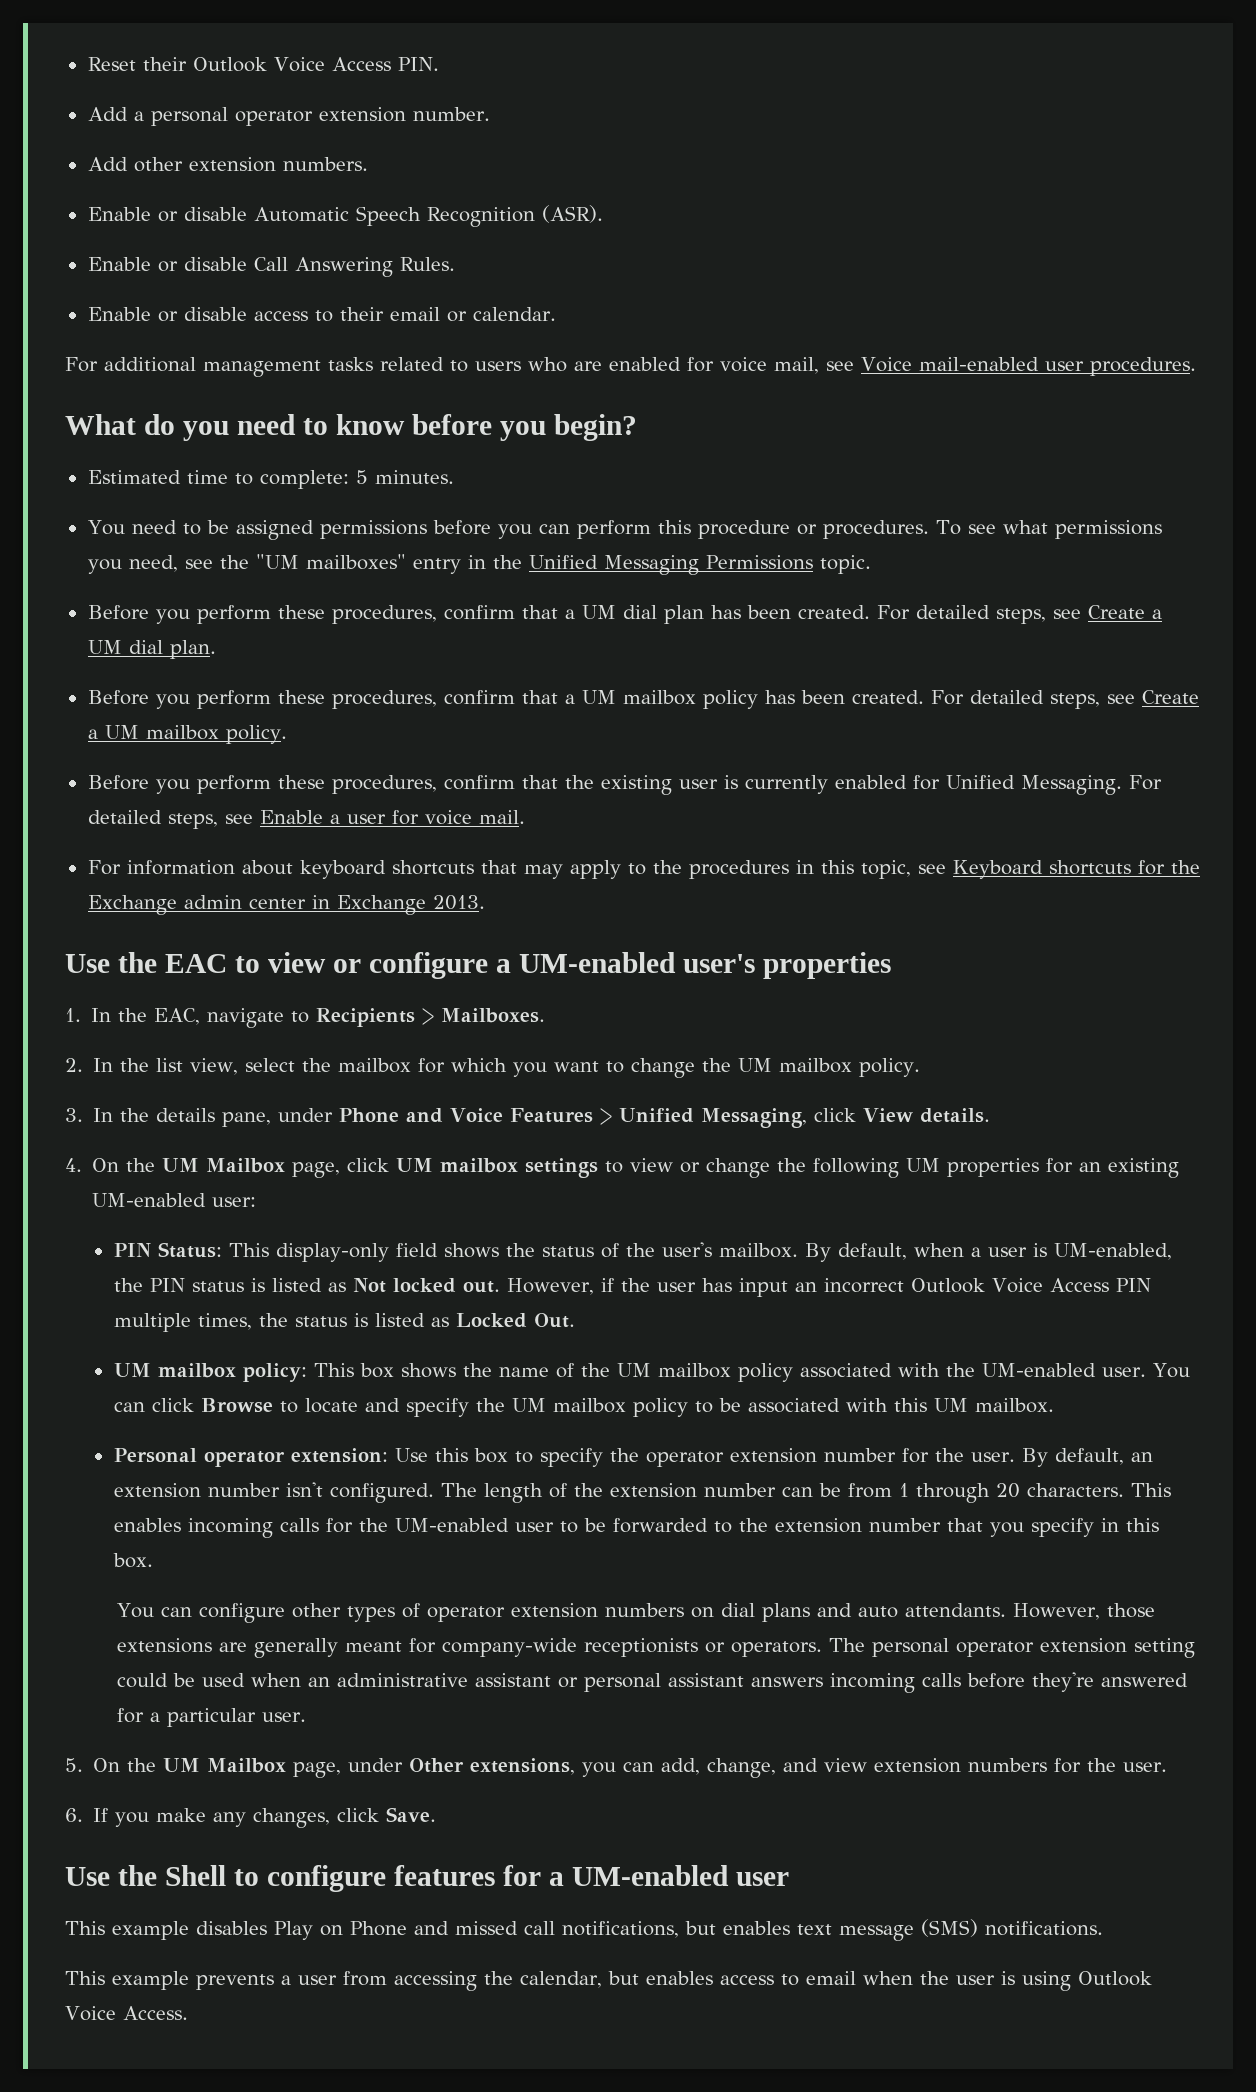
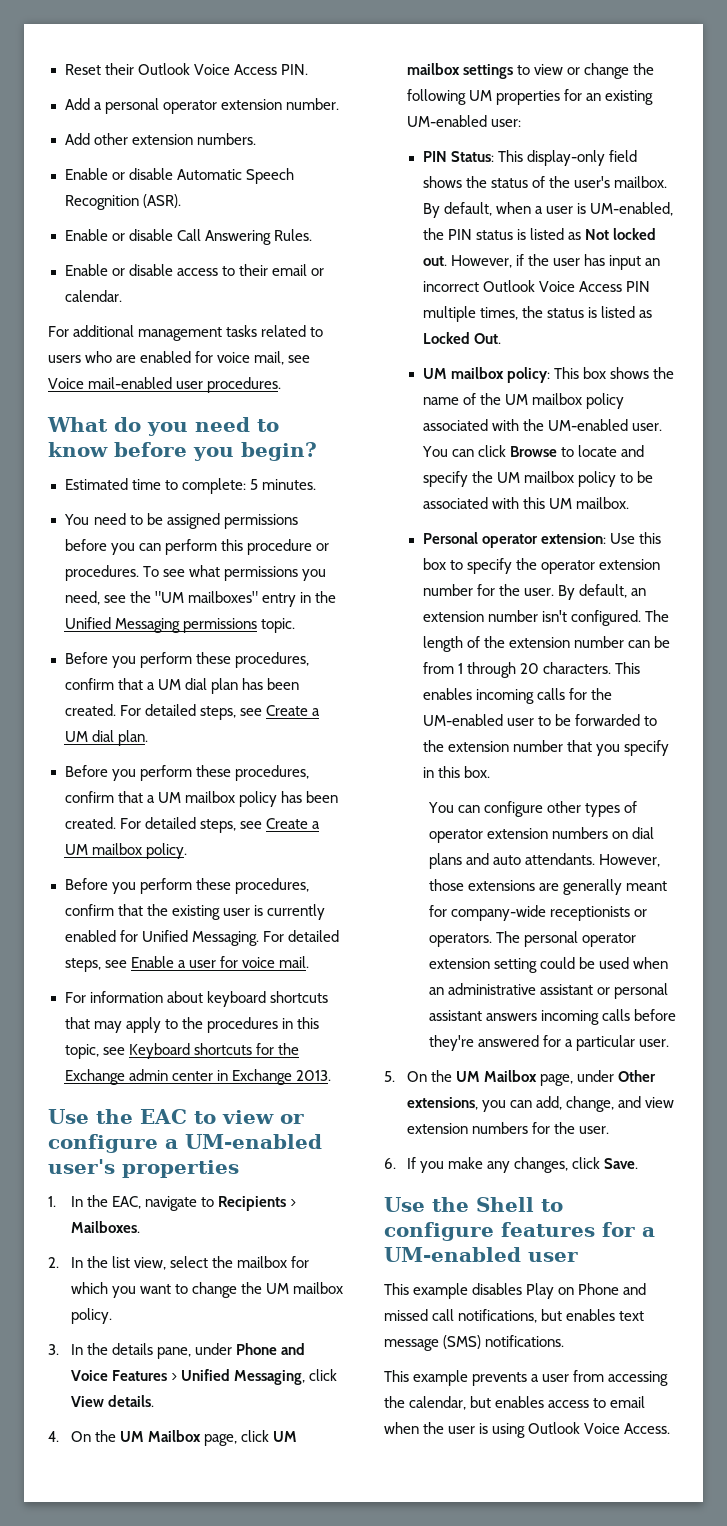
[705,555,813,570] Permissions -> [182,618,257,633] permissions

